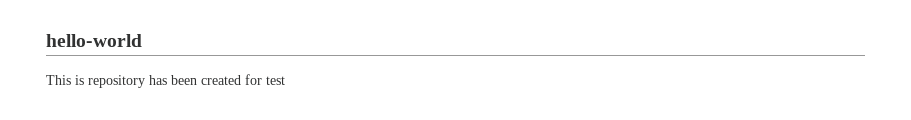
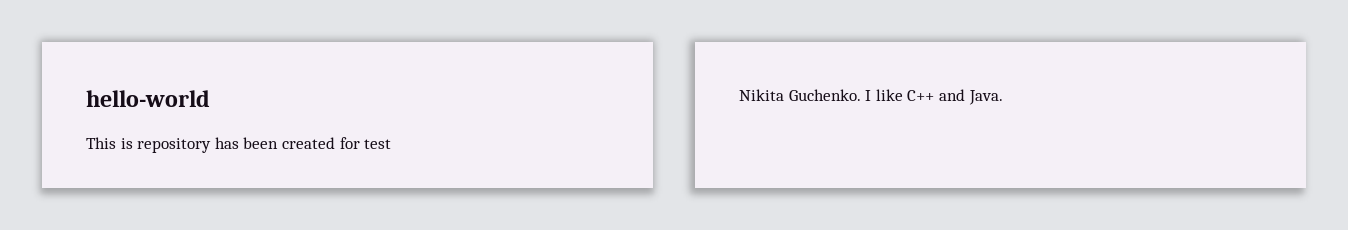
(285, 80) none -> [739,89,1003,105] // Nikita Guchenko. I like C++ and Java.

